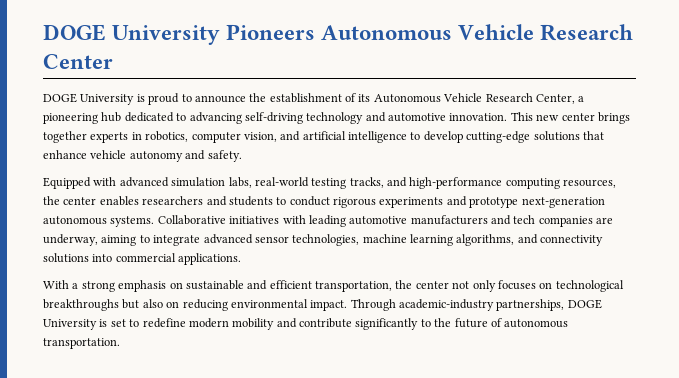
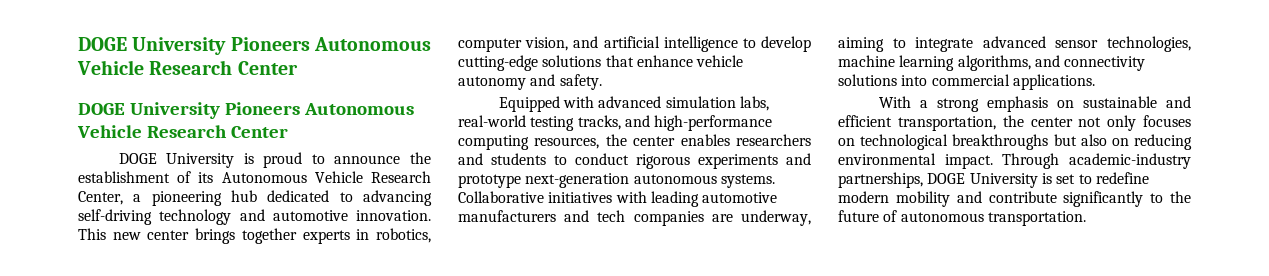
[43,24,634,45] [43,54,113,69] DOGE University Pioneers Autonomous Vehicle Research Center -> [78,37,431,55] [77,60,298,75] [78,102,414,119] [77,125,288,138] DOGE University Pioneers Autonomous Vehicle Research Center // DOGE University Pioneers Autonomous Vehicle Research Center

